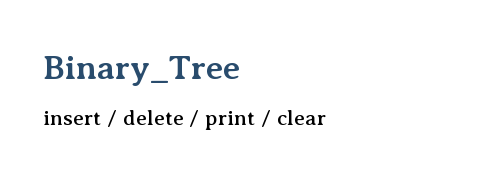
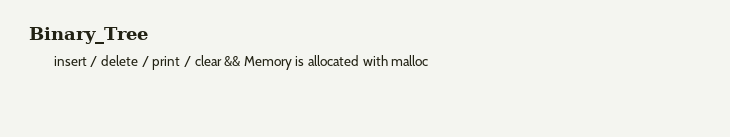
(326, 117) none -> [224,55,429,70] && Memory is allocated with malloc

